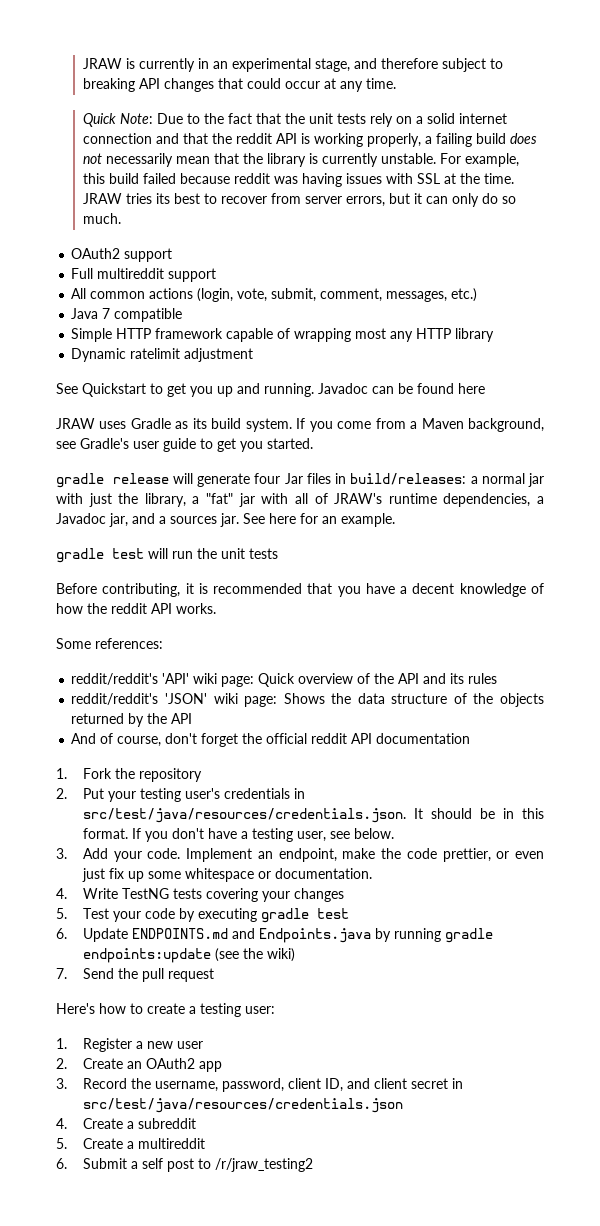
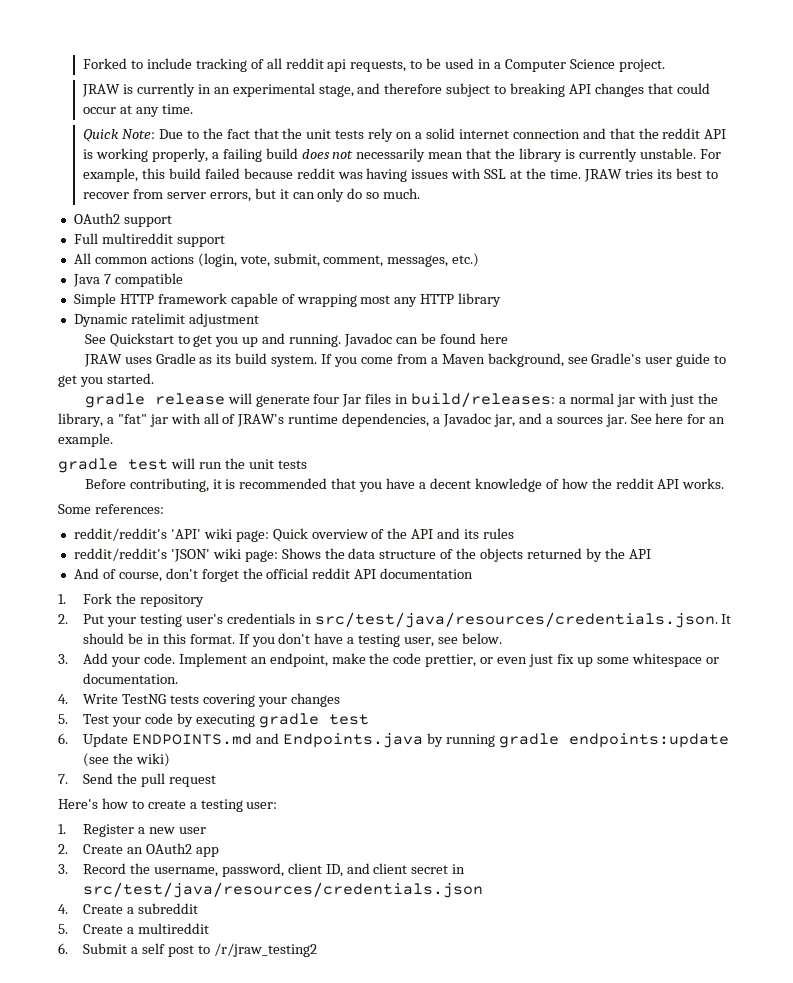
(82, 63) none -> [83,58,665,72] Forked to include tracking of all reddit api requests, to be used in a Computer Science project. //

